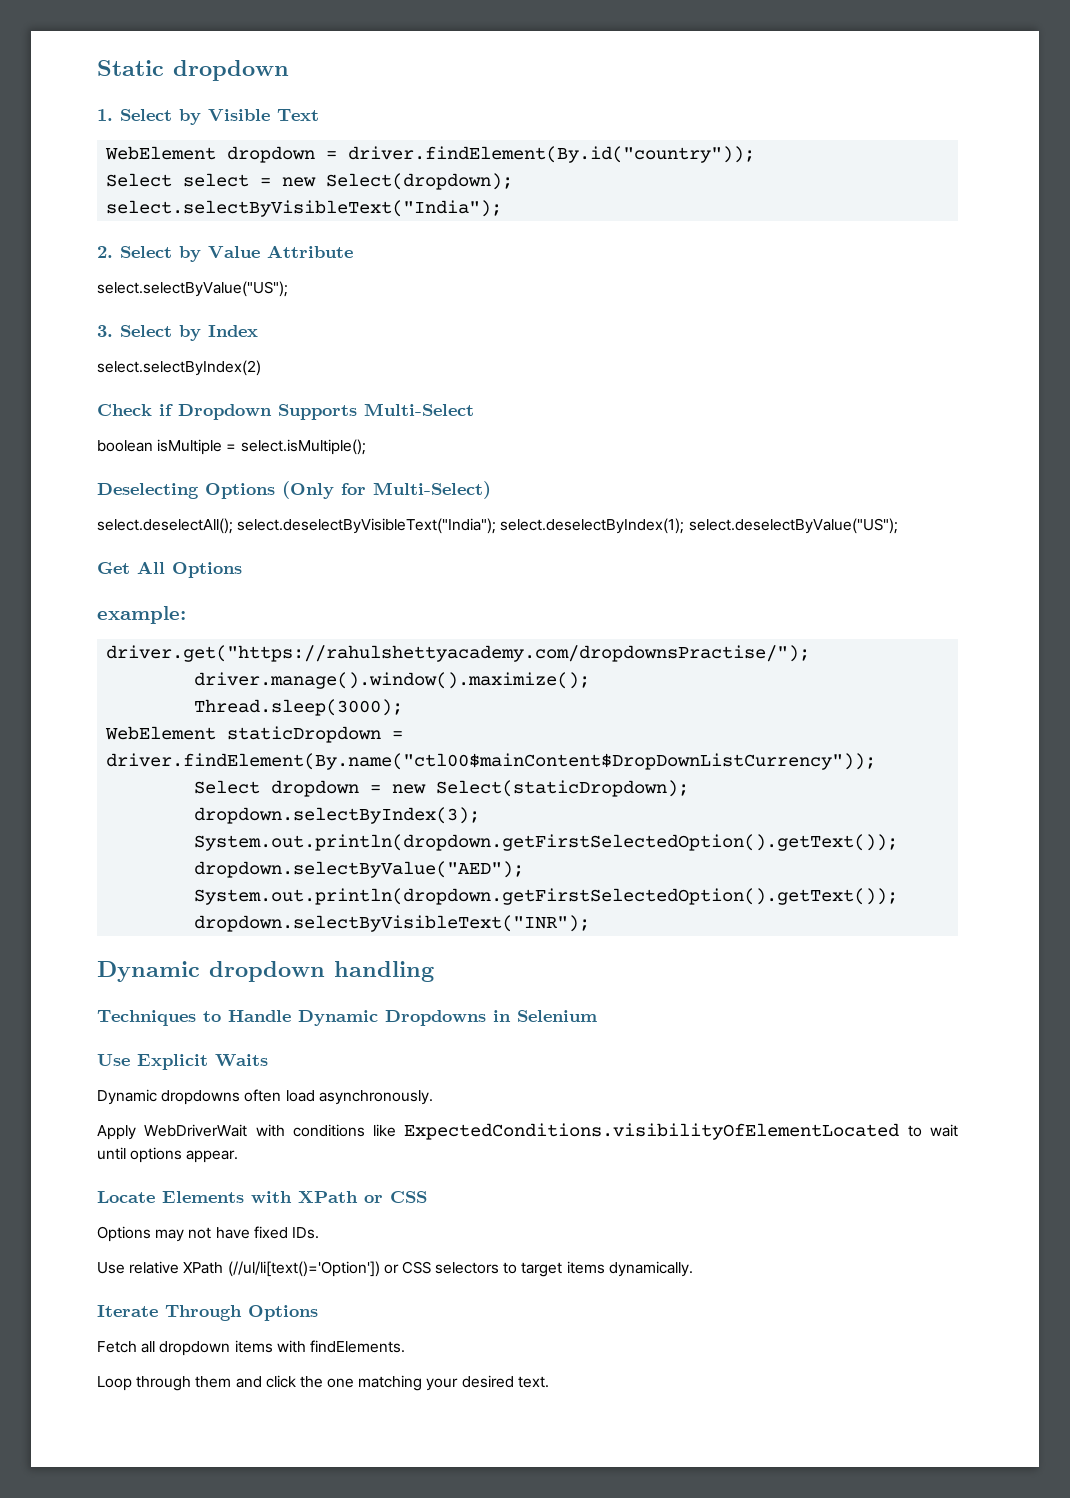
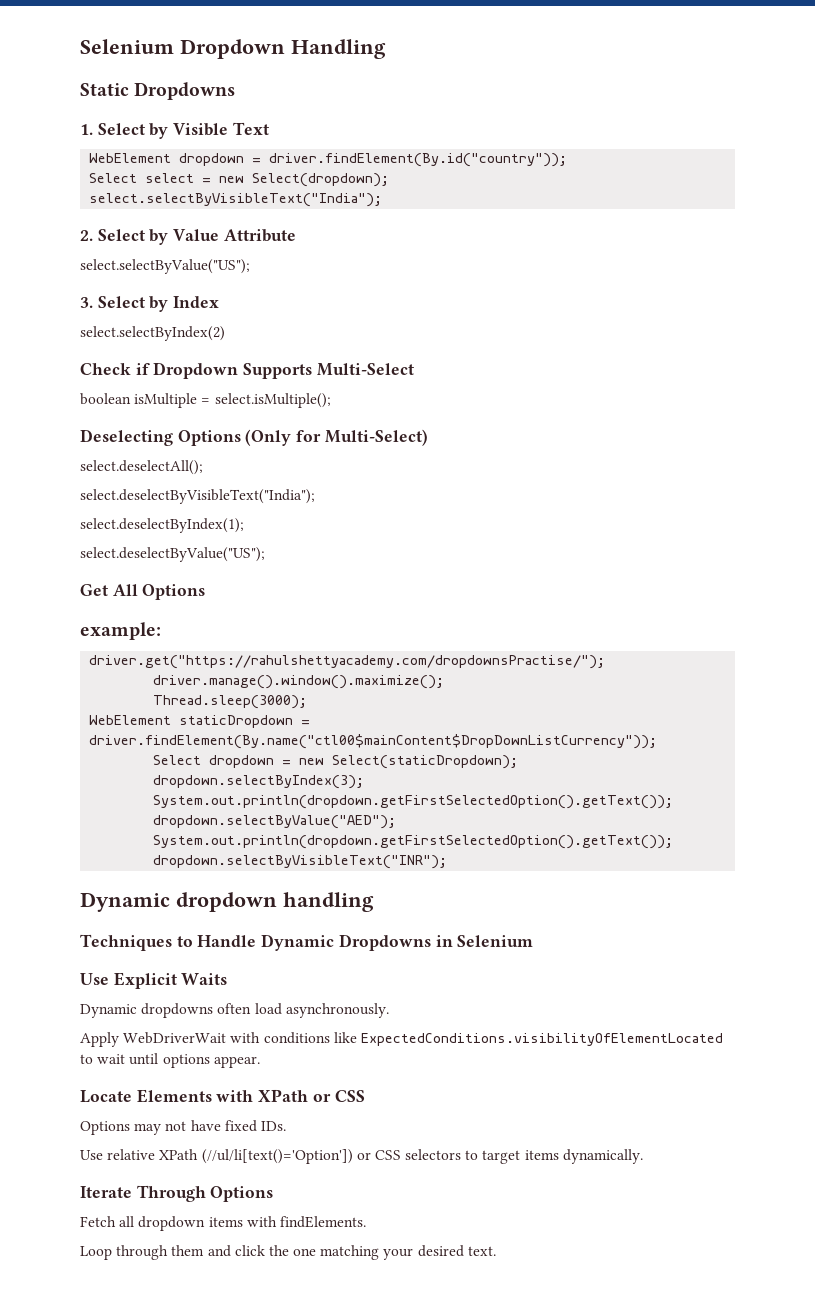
[97,60,289,81] Static dropdown -> [80,39,386,59] [80,82,236,100] Selenium Dropdown Handling // Static Dropdowns
(233, 526) none -> (203, 467) //
(497, 526) none -> (315, 496) //
(685, 526) none -> (244, 525) //

